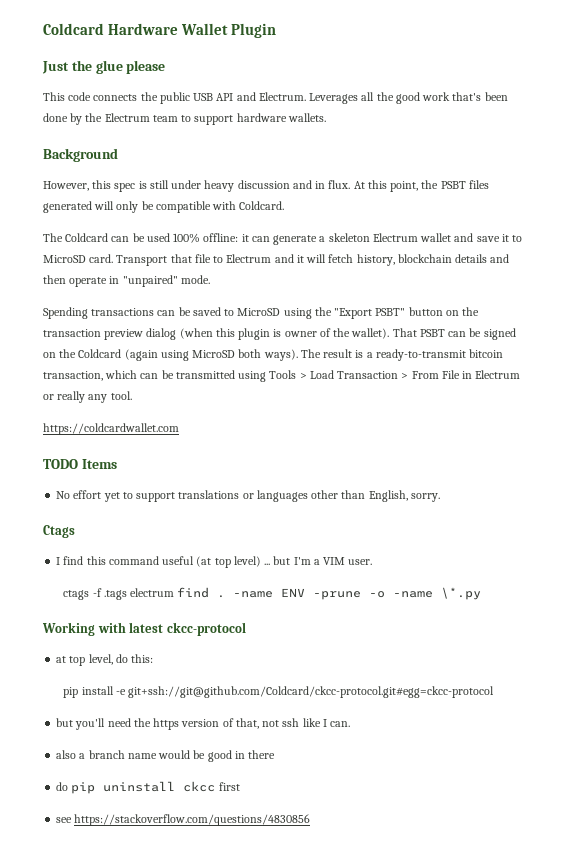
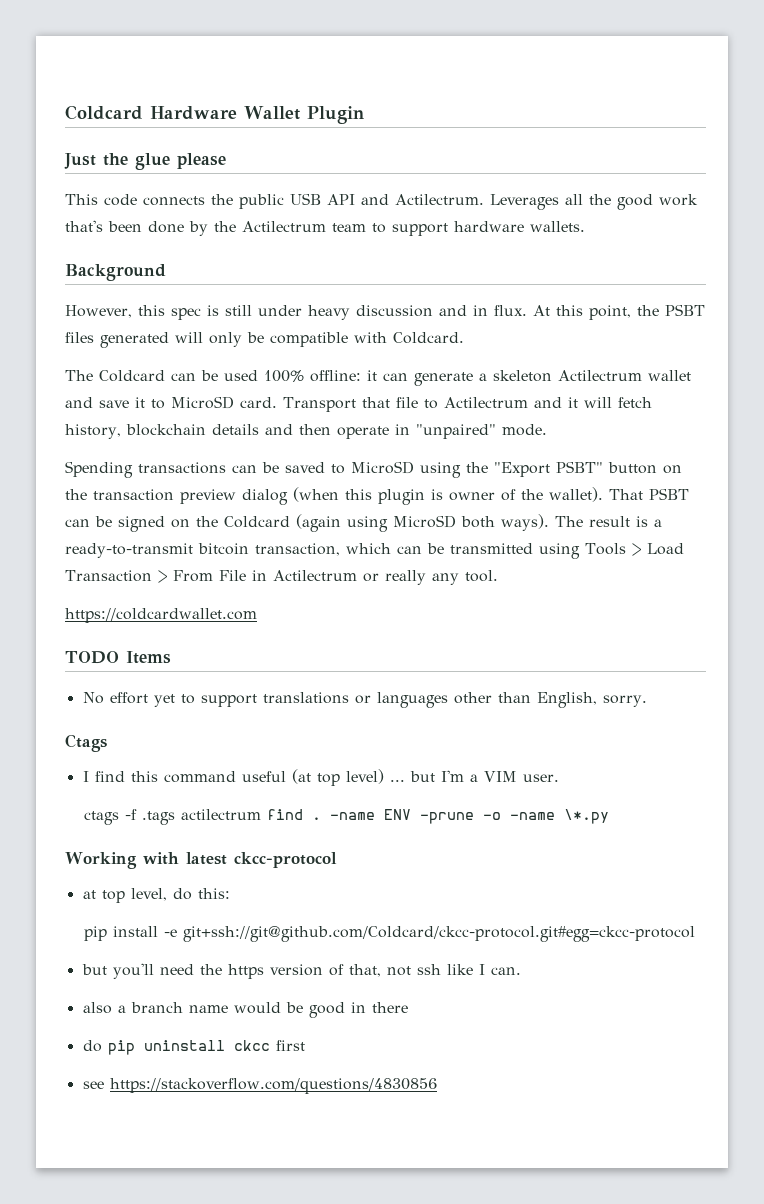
[258,92,306,101] Electrum. -> [395,194,484,205] Actilectrum.
[104,113,150,122] Electrum -> [242,221,326,232] Actilectrum
[372,233,418,242] Electrum -> [558,370,642,381] Actilectrum
[226,254,272,263] Electrum -> [443,397,528,408] Actilectrum
[475,370,521,379] Electrum -> [272,570,357,581] Actilectrum
[130,588,175,597] electrum -> [180,809,261,820] actilectrum

